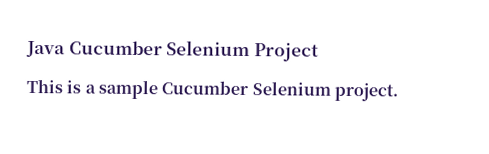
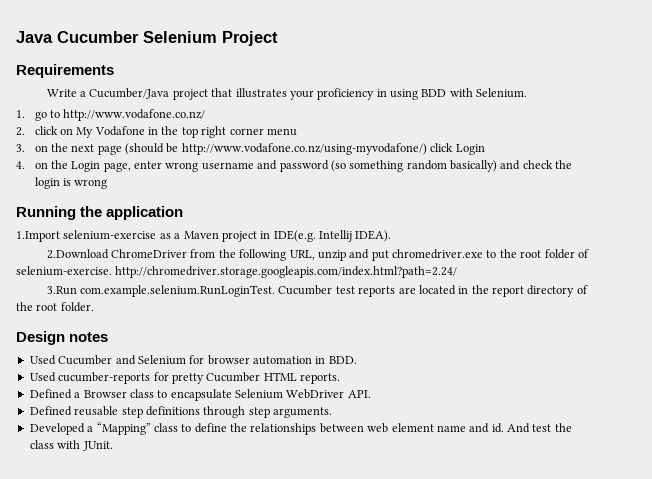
[26,78,398,102] This is a sample Cucumber Selenium project. -> [16,64,114,78] [46,88,528,100] [16,109,206,121] [16,126,297,138] [16,143,485,155] [16,160,573,172] [34,177,108,189] [16,206,184,220] [16,230,392,242] [46,249,589,261] [16,266,458,278] [46,285,588,297] [16,302,94,312] [16,331,109,345] [29,355,357,365] [29,372,340,384] [29,389,371,401] [29,406,332,418] [29,422,572,435] [29,440,113,451] Requirements // Write a Cucumber/Java project that illustrates your proficiency in using BDD with Selenium. // 1. go to http://www.vodafone.co.nz/ // 2. click on My Vodafone in the top right corner menu // 3. on the next page (should be http://www.vodafone.co.nz/using-myvodafone/) click Login // 4. on the Login page, enter wrong username and password (so something random basically) and check the login is wrong // Running the application // 1.Import selenium-exercise as a Maven project in IDE(e.g. Intellij IDEA). // 2.Download ChromeDriver from the following URL, unzip and put chromedriver.exe to the root folder of selenium-exercise. http://chromedriver.storage.googleapis.com/index.html?path=2.24/ // 3.Run com.example.selenium.RunLoginTest. Cucumber test reports are located in the report directory of the root folder. // Design notes // Used Cucumber and Selenium for browser automation in BDD. // Used cucumber-reports for pretty Cucumber HTML reports. // Defined a Browser class to encapsulate Selenium WebDriver API. // Defined reusable step definitions through step arguments. // Developed a “Mapping” class to define the relationships between web element name and id. And test the class with JUnit.

